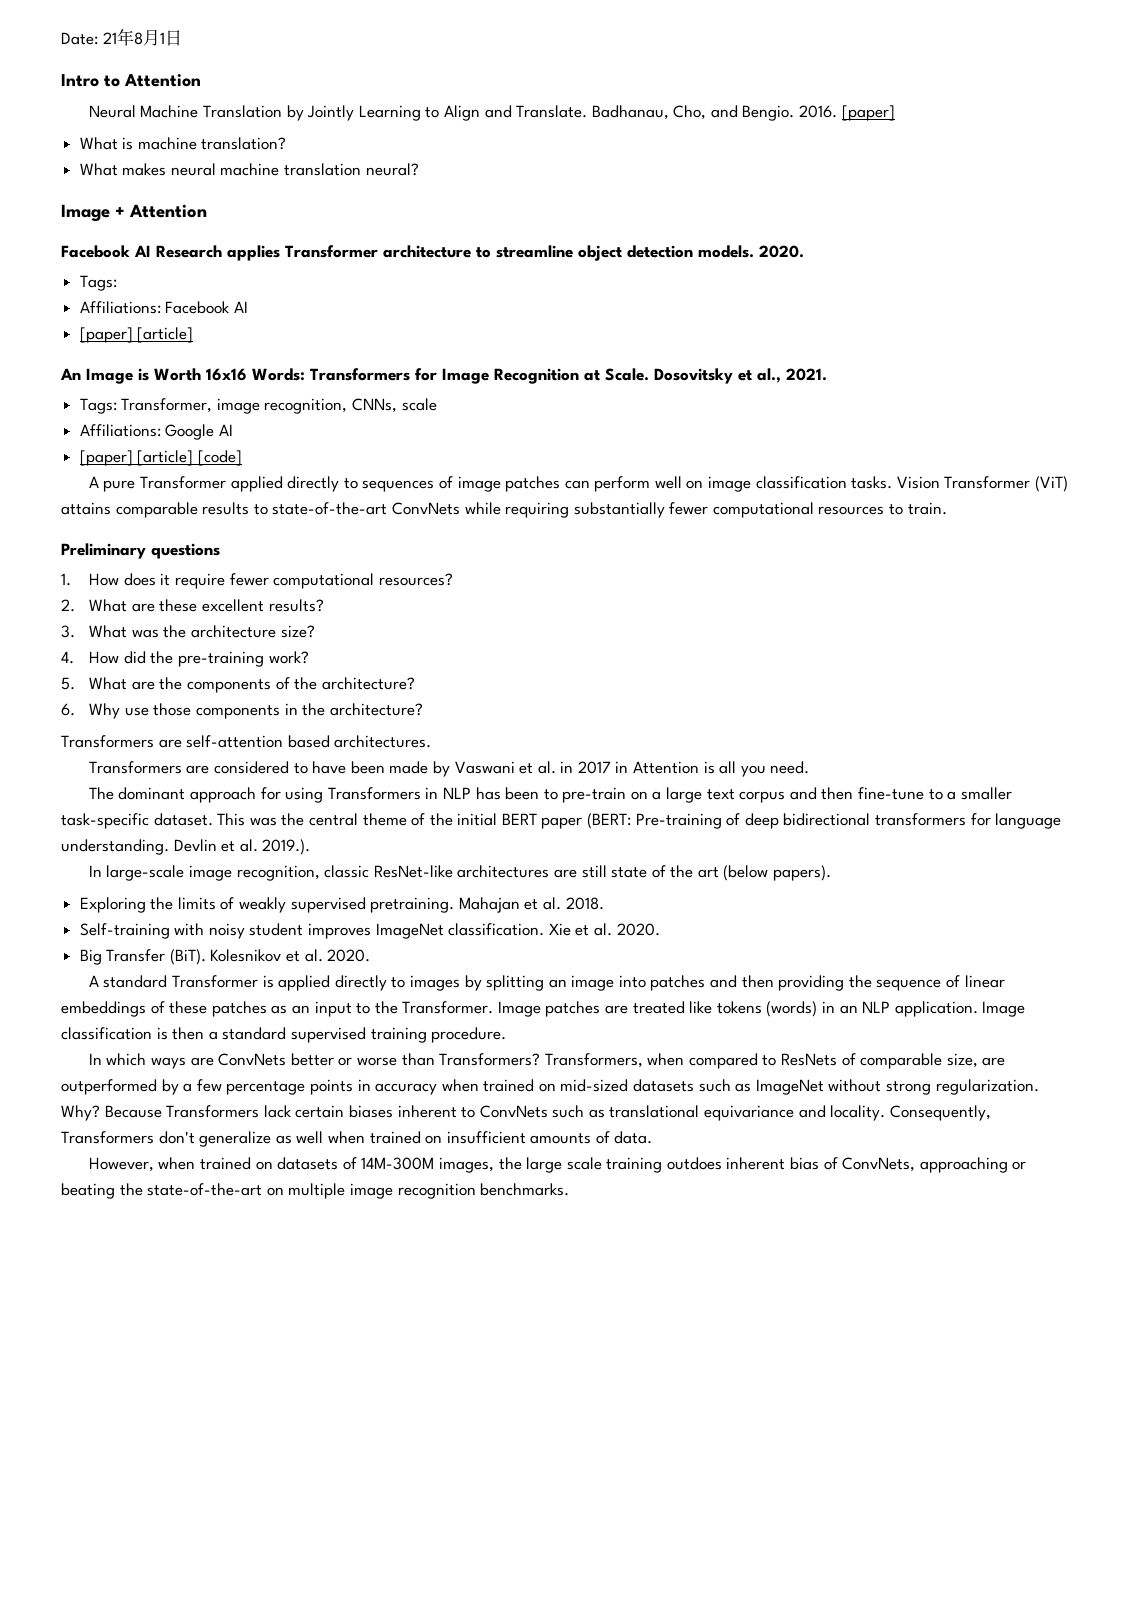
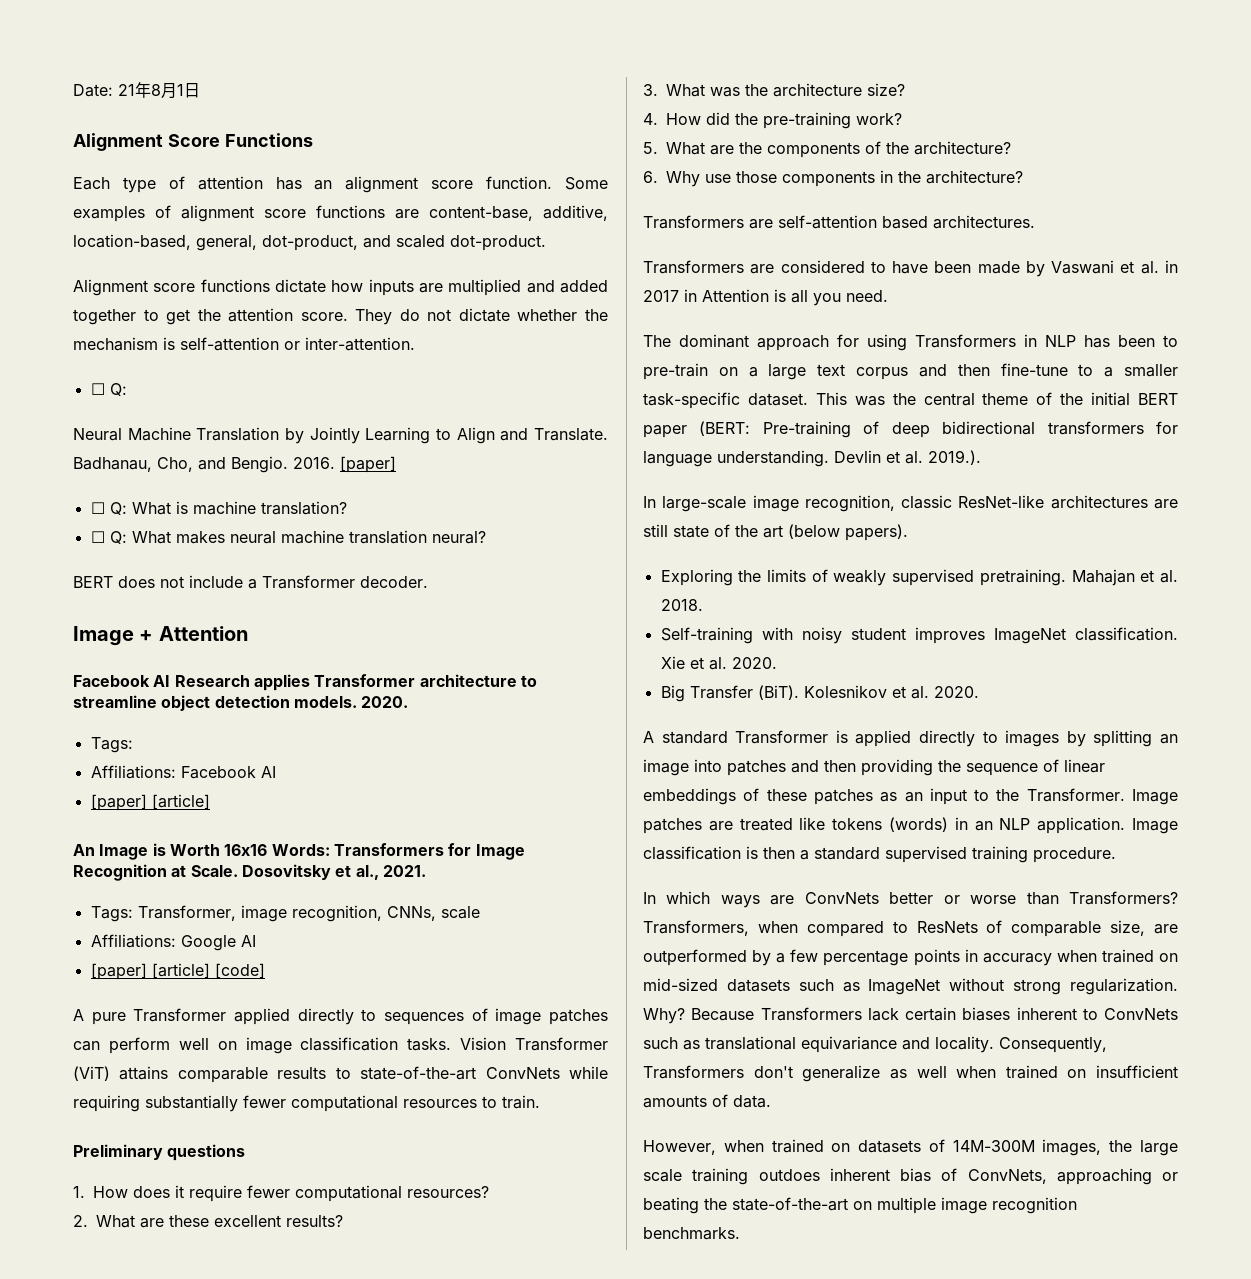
[61,74,201,87] Intro to Attention -> [73,133,313,151] [73,176,609,193] [73,205,608,222] [73,234,546,251] [73,279,608,296] [73,308,608,325] [73,337,415,351] [90,383,127,396] Alignment Score Functions // Each type of attention has an alignment score function. Some examples of alignment score functions are content-base, additive, location-based, general, dot-product, and scaled dot-product. // Alignment score functions dictate how inputs are multiplied and added together to get the attention score. They do not dictate whether the mechanism is self-attention or inter-attention. // ☐ Q:
(895, 113) none -> [90,502,127,515] ☐ Q:
(287, 143) none -> [90,531,127,544] ☐ Q:
(419, 169) none -> [73,575,428,589] // BERT does not include a Transformer decoder.

